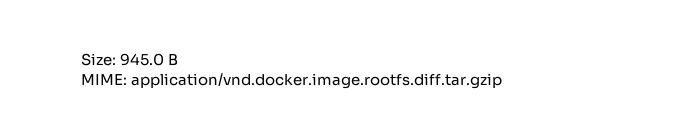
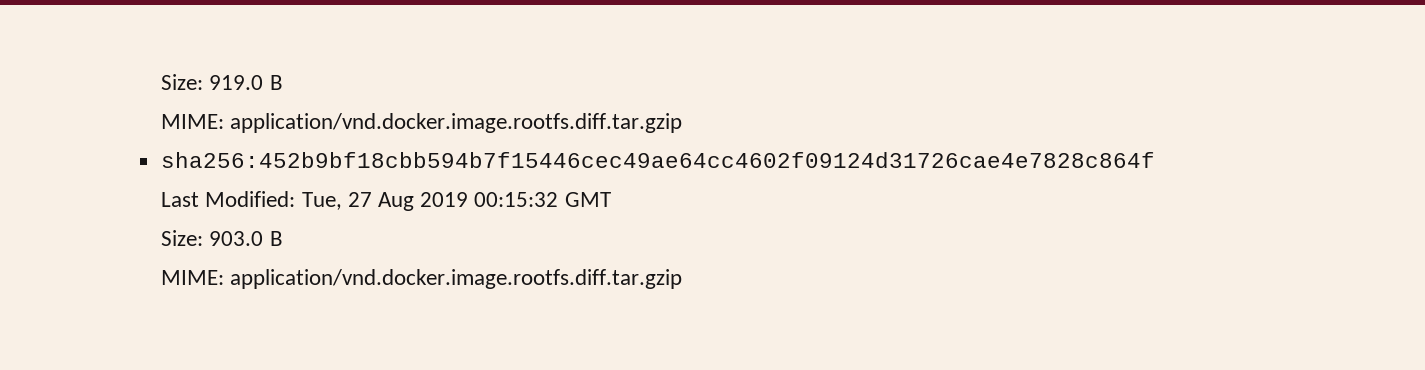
[81,53,179,66] [81,73,503,89] Size: 945.0 B // MIME: application/vnd.docker.image.rootfs.diff.tar.gzip -> [161,74,283,90] [161,113,683,133] [160,152,1155,168] [161,191,611,211] [161,230,283,246] [161,269,683,289] Size: 919.0 B // MIME: application/vnd.docker.image.rootfs.diff.tar.gzip // sha256:452b9bf18cbb594b7f15446cec49ae64cc4602f09124d31726cae4e7828c864f // Last Modified: Tue, 27 Aug 2019 00:15:32 GMT // Size: 903.0 B // MIME: application/vnd.docker.image.rootfs.diff.tar.gzip

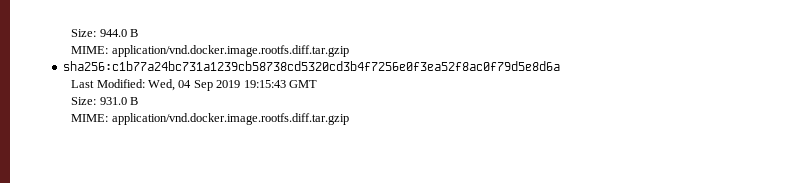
[161,74,264,90] Size: 919.0 -> [71,29,127,37] Size: 944.0
[160,152,1155,168] sha256:452b9bf18cbb594b7f15446cec49ae64cc4602f09124d31726cae4e7828c864f -> [63,61,561,71] sha256:c1b77a24bc731a1239cb58738cd5320cd3b4f7256e0f3ea52f8ac0f79d5e8d6a
[301,192,559,211] Tue, 27 Aug 2019 00:15:32 -> [148,79,286,91] Wed, 04 Sep 2019 19:15:43
[209,231,264,246] 903.0 -> [99,97,127,105] 931.0

